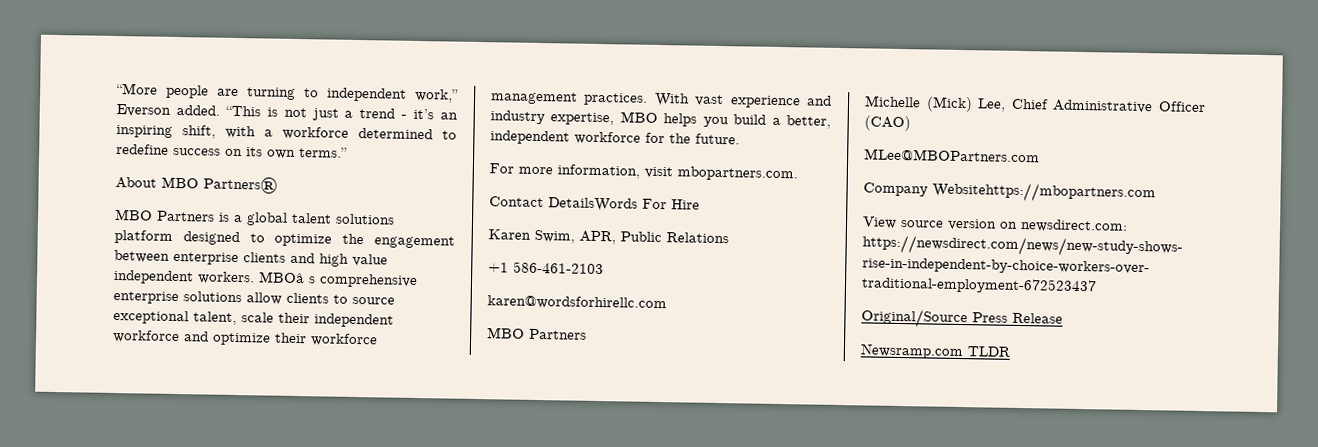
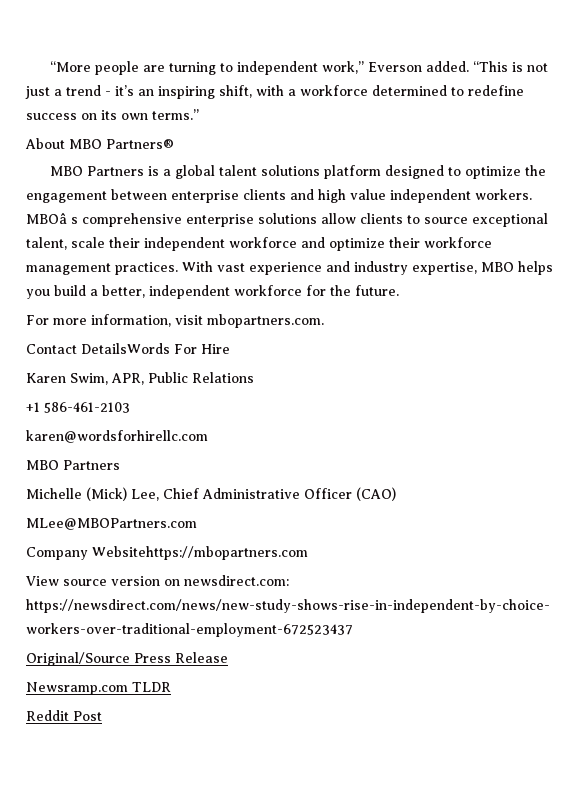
(1011, 351) none -> [26,710,102,721] // Reddit Post

